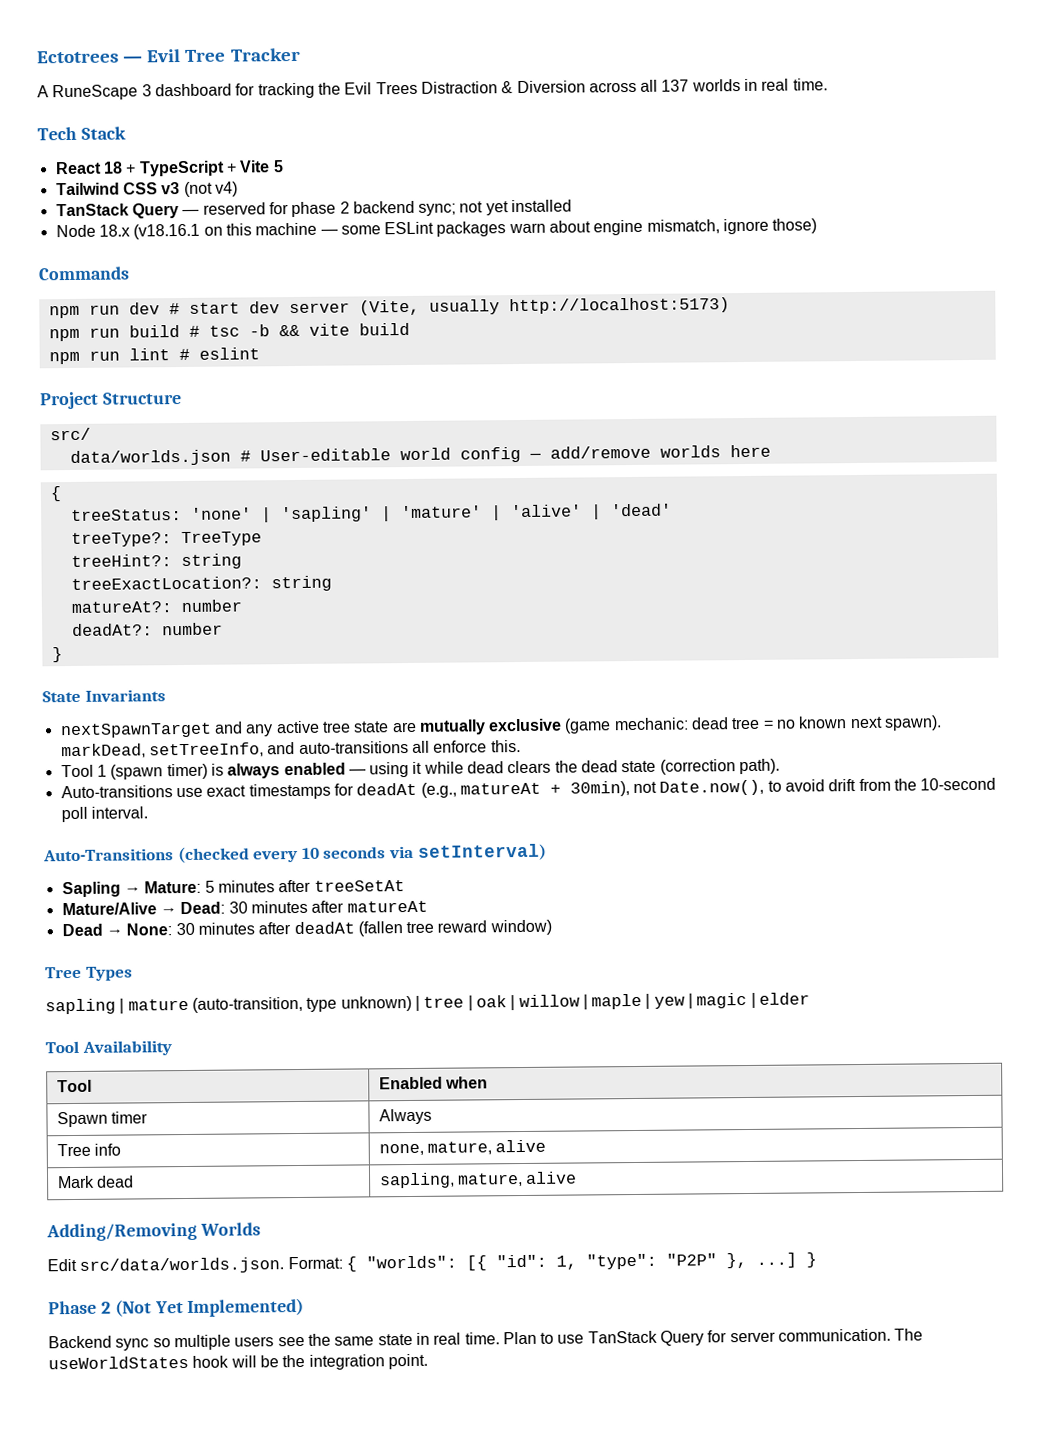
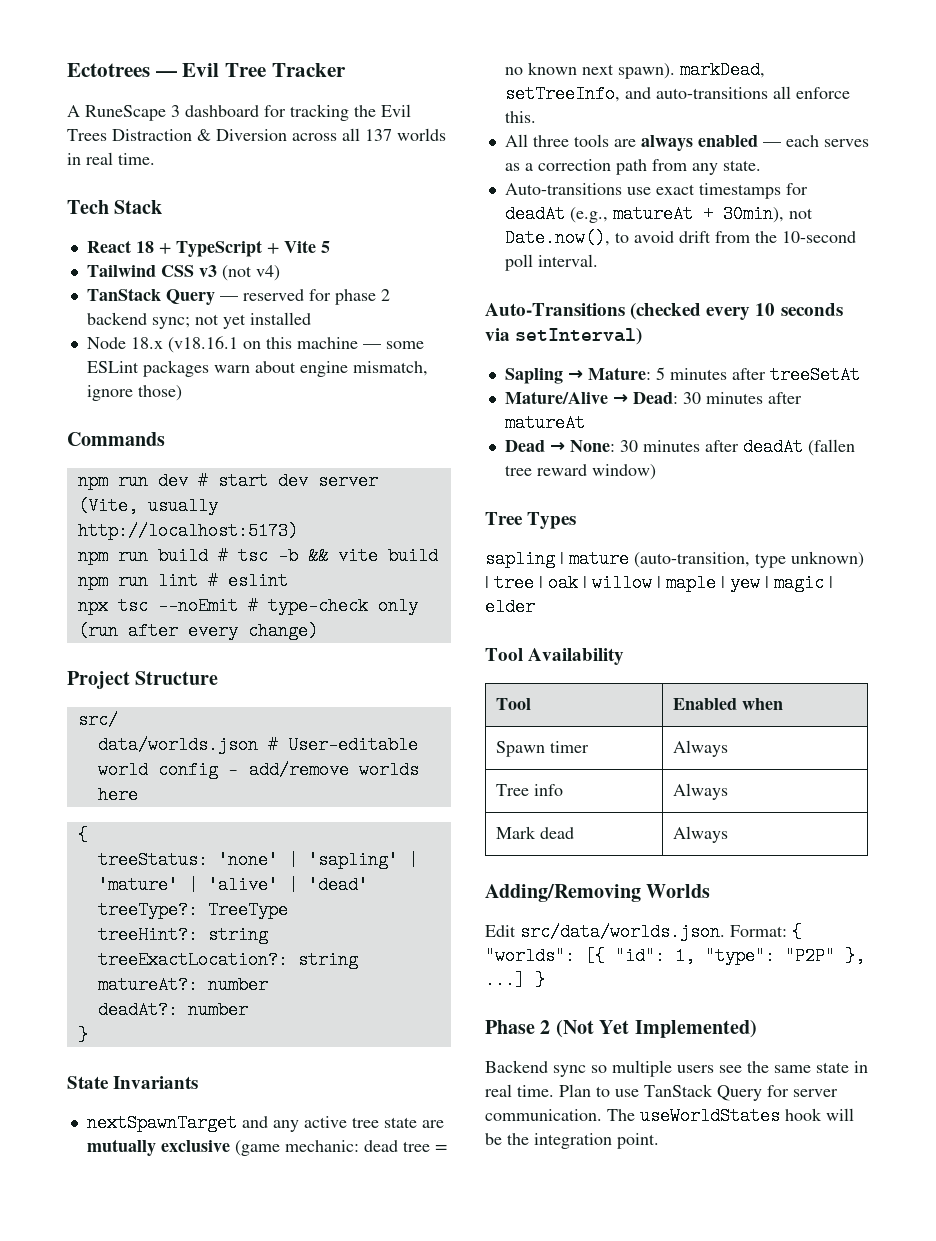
(260, 353) none -> [77,597,418,615] [77,622,318,640] // npx tsc --noEmit # type-check only (run after every change)
[60,758,781,780] Tool 1 (spawn timer) is always enabled — using it while dead clears the dead state (correction path). -> [504,134,869,151] [504,159,761,175] All three tools are always enabled — each serves as a correction path from any state.
[378,1139,547,1156] none, mature, alive -> [673,783,729,800] Always
[378,1171,578,1189] sapling, mature, alive -> [673,826,729,843] Always

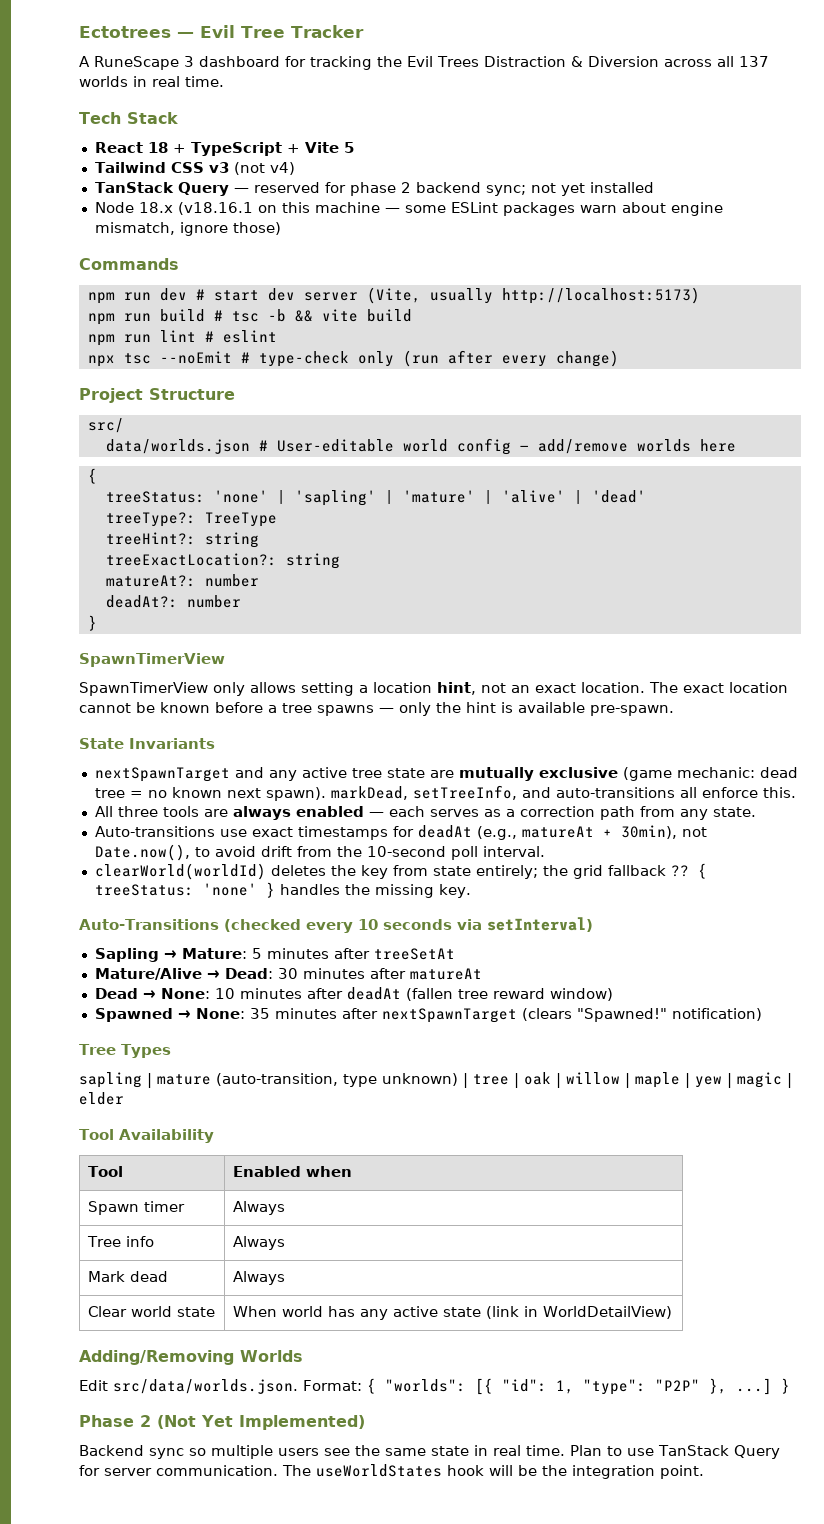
(88, 1035) none -> [79,653,225,667] [79,682,788,696] [79,702,674,716] // SpawnTimerView // SpawnTimerView only allows setting a location hint, not an exact location. The exact location cannot be known before a tree spawns — only the hint is available pre-spawn.
(598, 260) none -> [94,863,707,880] [94,882,471,898] // clearWorld(worldId) deletes the key from state entirely; the grid fallback ?? { treeStatus: 'none' } handles the missing key.
[619,440,638,452] 30 -> [214,988,235,999] 10
(656, 472) none -> [94,1008,762,1023] // Spawned → None: 35 minutes after nextSpawnTarget (clears "Spawned!" notification)
(729, 834) none -> [87,1306,215,1317] [232,1306,672,1320] // Clear world state | When world has any active state (link in WorldDetailView)

